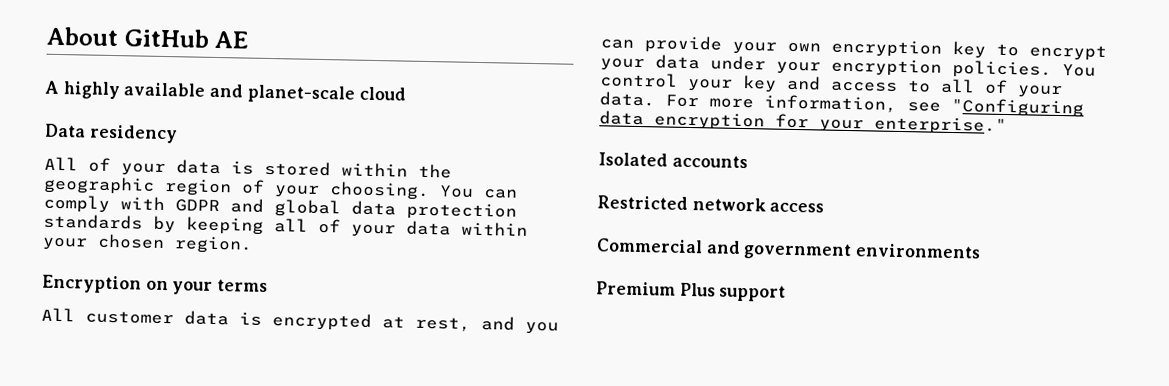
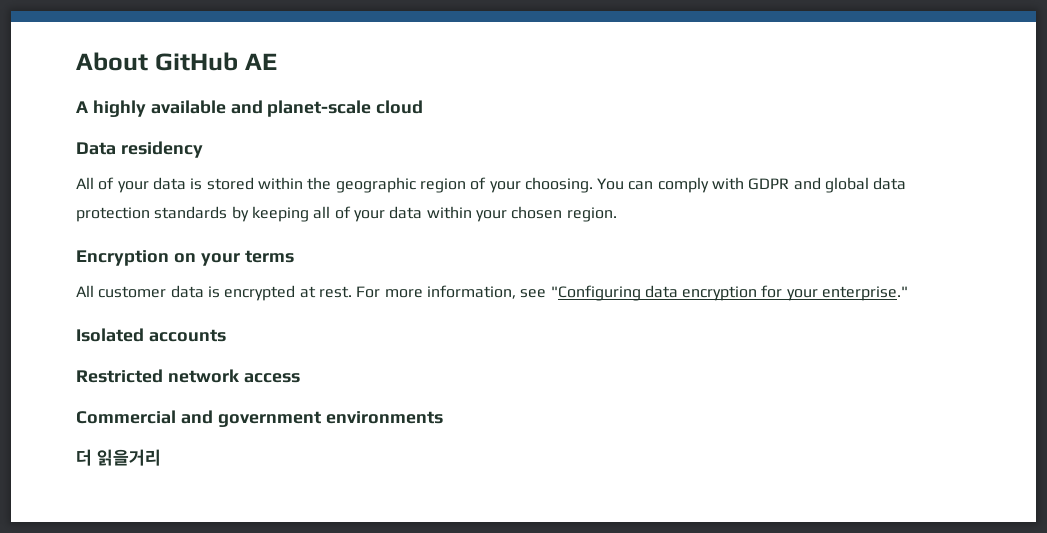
[415,316,559,335] [600,35,1107,61] [600,54,1096,79] [600,72,1063,99] [599,91,655,107] rest, and you can provide your own encryption key to encrypt your data under your encryption policies. You control your key and access to all of your data. -> [318,286,352,298] rest.
[596,281,787,302] Premium Plus support -> [76,449,161,466] 더 읽을거리

